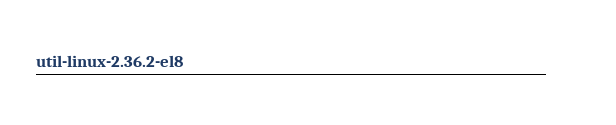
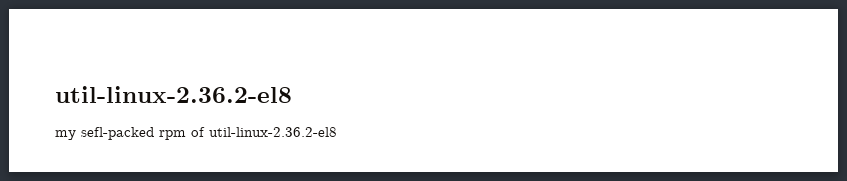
[36,55,183,67] util-linux-2.36.2-el8 -> [55,86,292,103] [55,127,337,140] util-linux-2.36.2-el8 // my sefl-packed rpm of util-linux-2.36.2-el8

